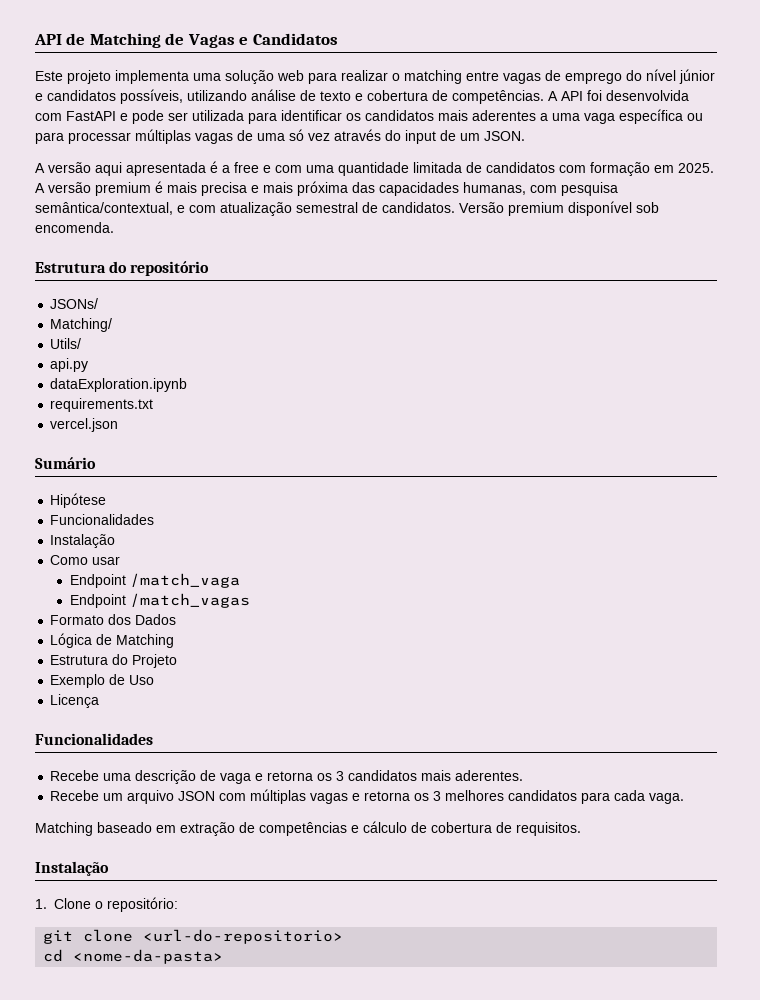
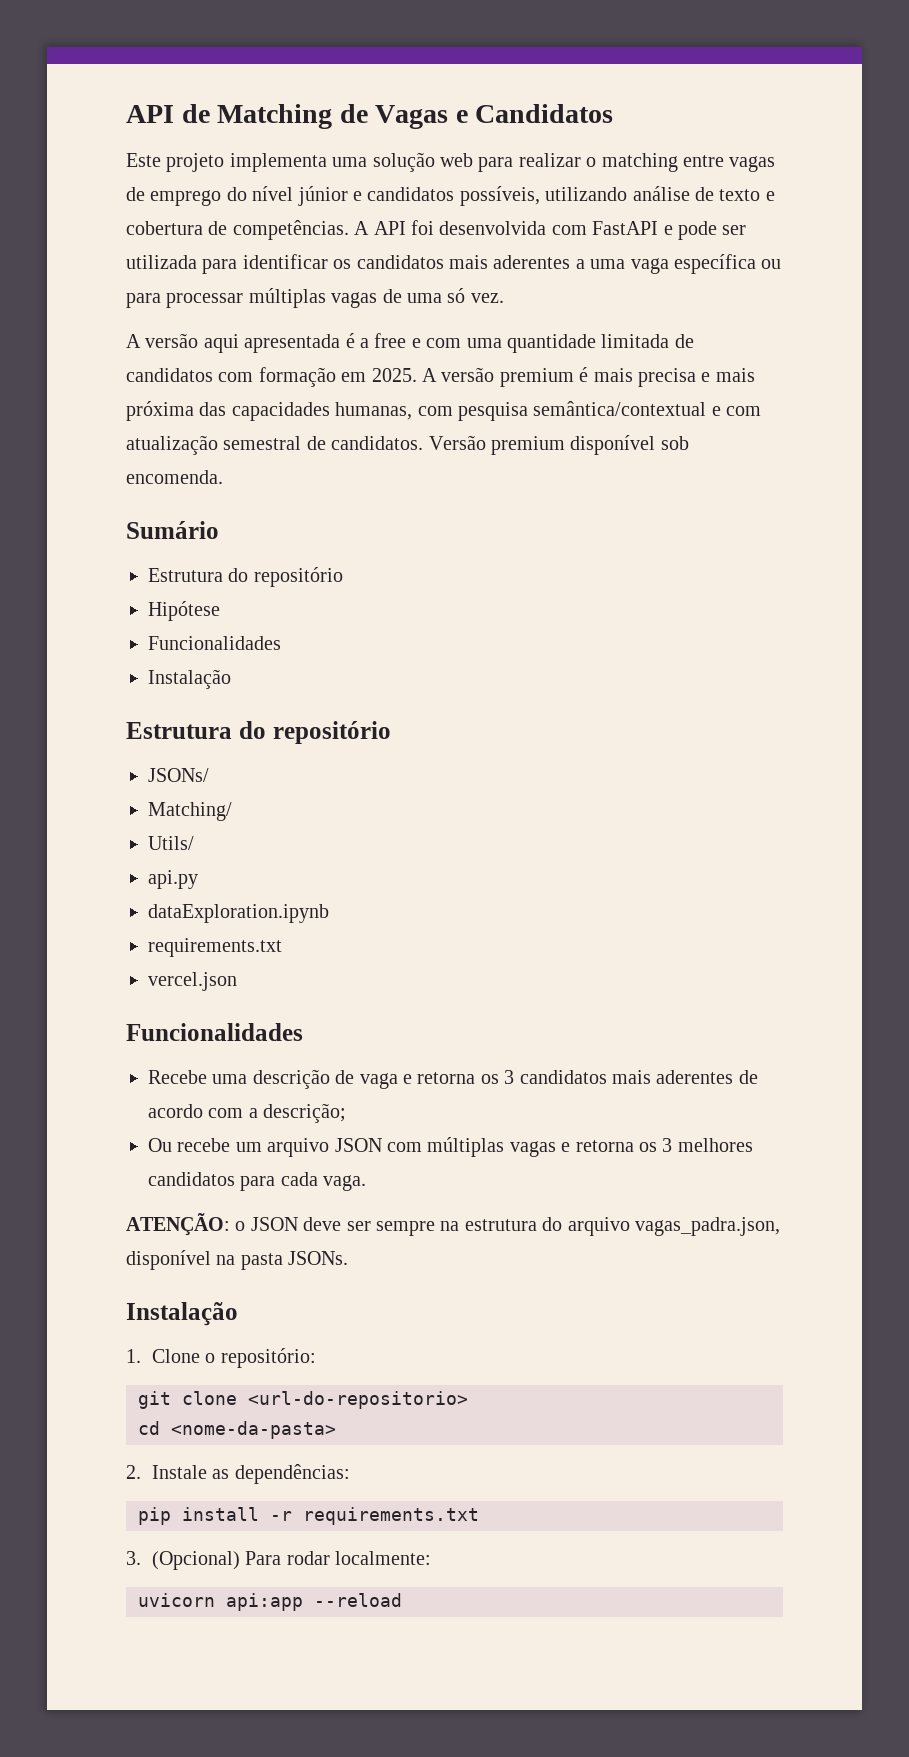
[308,129,525,144] vez através do input de um JSON. -> [470,293,504,303] vez.
[35,202,173,215] semântica/contextual, -> [533,401,707,416] semântica/contextual
(114, 227) none -> [126,521,219,539] [148,567,343,587] [148,601,220,621] [148,636,281,650] [148,669,231,689] // Sumário // Estrutura do repositório // Hipótese // Funcionalidades // Instalação
[35,457,96,469] [50,493,107,508] [50,514,155,525] [50,534,116,548] [50,555,121,565] [69,573,240,588] [69,593,250,608] [50,614,177,625] [50,633,175,648] [50,654,178,668] [50,674,155,688] [50,694,100,708] // Sumário // Hipótese // Funcionalidades // Instalação // Como usar // Endpoint /match_vaga // Endpoint /match_vagas // Formato dos Dados // Lógica de Matching // Estrutura do Projeto // Exemplo de Uso // Licença -> (237, 981) none
[455,770,524,781] [50,790,100,801] aderentes. // Recebe -> [656,1070,758,1084] [148,1103,347,1123] [148,1138,231,1152] aderentes de acordo com a descrição; // Ou recebe
[35,821,581,836] Matching baseado em extração de competências e cálculo de cobertura de requisitos. -> [126,1213,780,1236] [126,1250,349,1270] ATENÇÃO: o JSON deve ser sempre na estrutura do arquivo vagas_padra.json, disponível na pasta JSONs.
(224, 956) none -> [126,1464,350,1484] [138,1507,479,1525] [126,1551,432,1570] [138,1593,402,1611] // 2. Instale as dependências: // pip install -r requirements.txt // 3. (Opcional) Para rodar localmente: // uvicorn api:app --reload

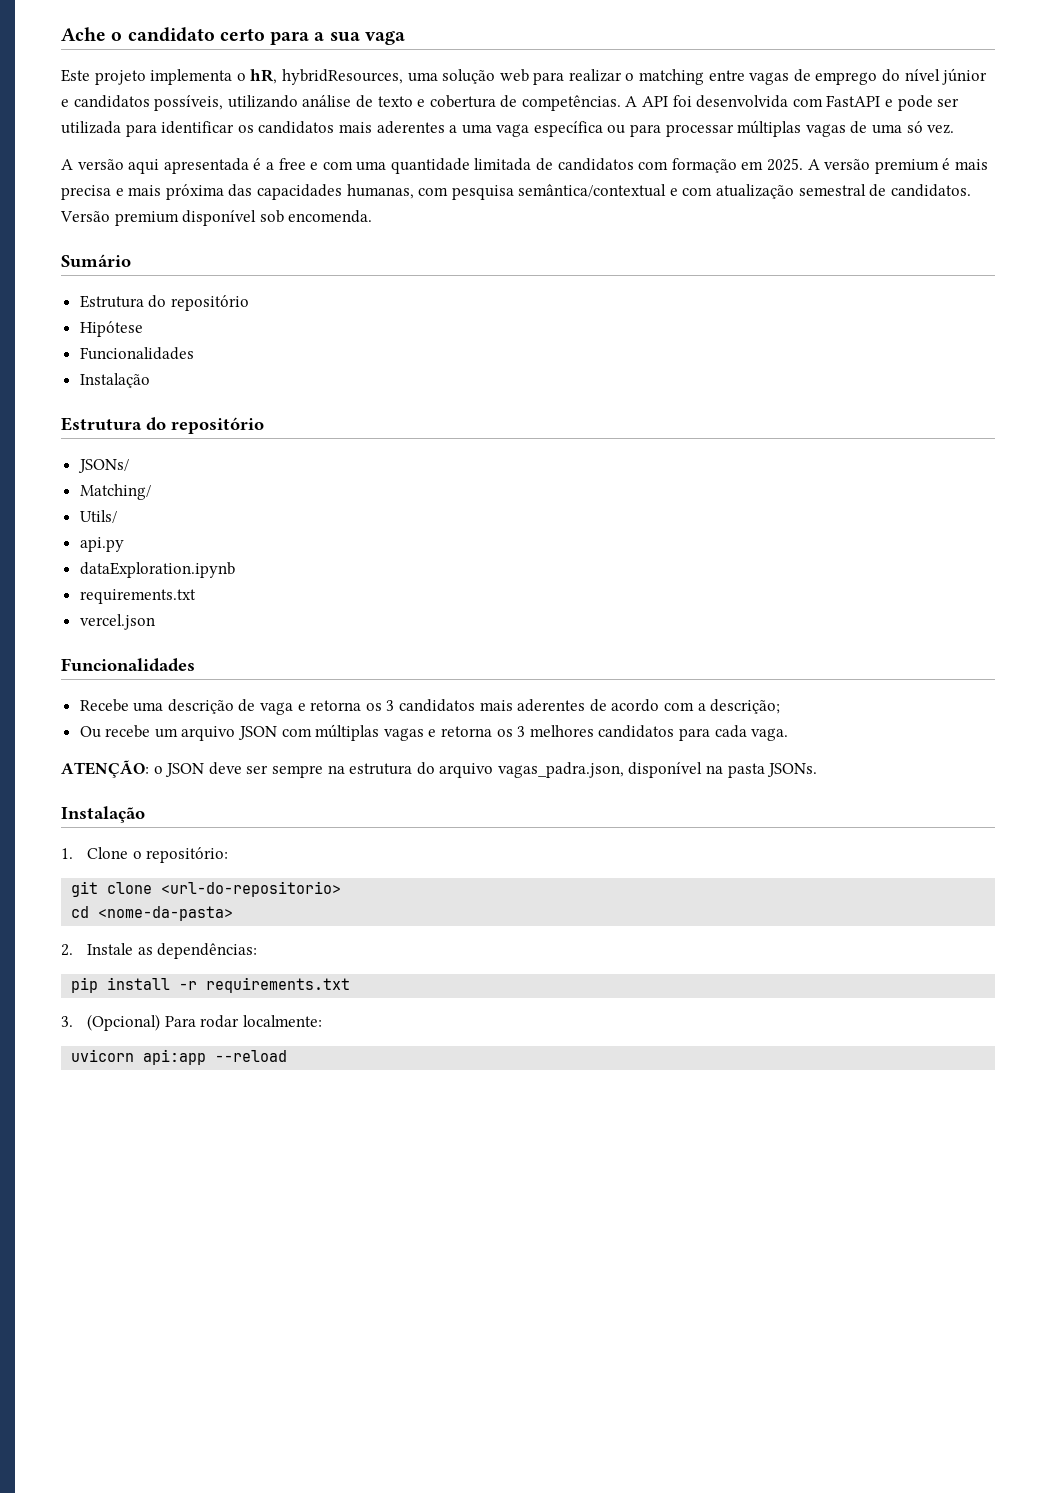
[126,104,614,129] API de Matching de Vagas e Candidatos -> [61,27,405,45] Ache o candidato certo para a sua vaga
(327, 162) none -> [236,69,403,85] o hR, hybridResources,

